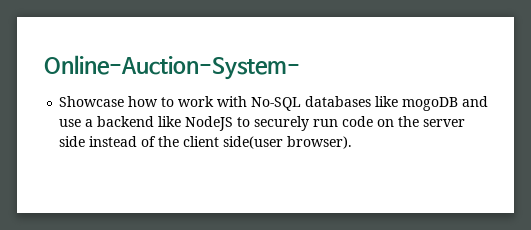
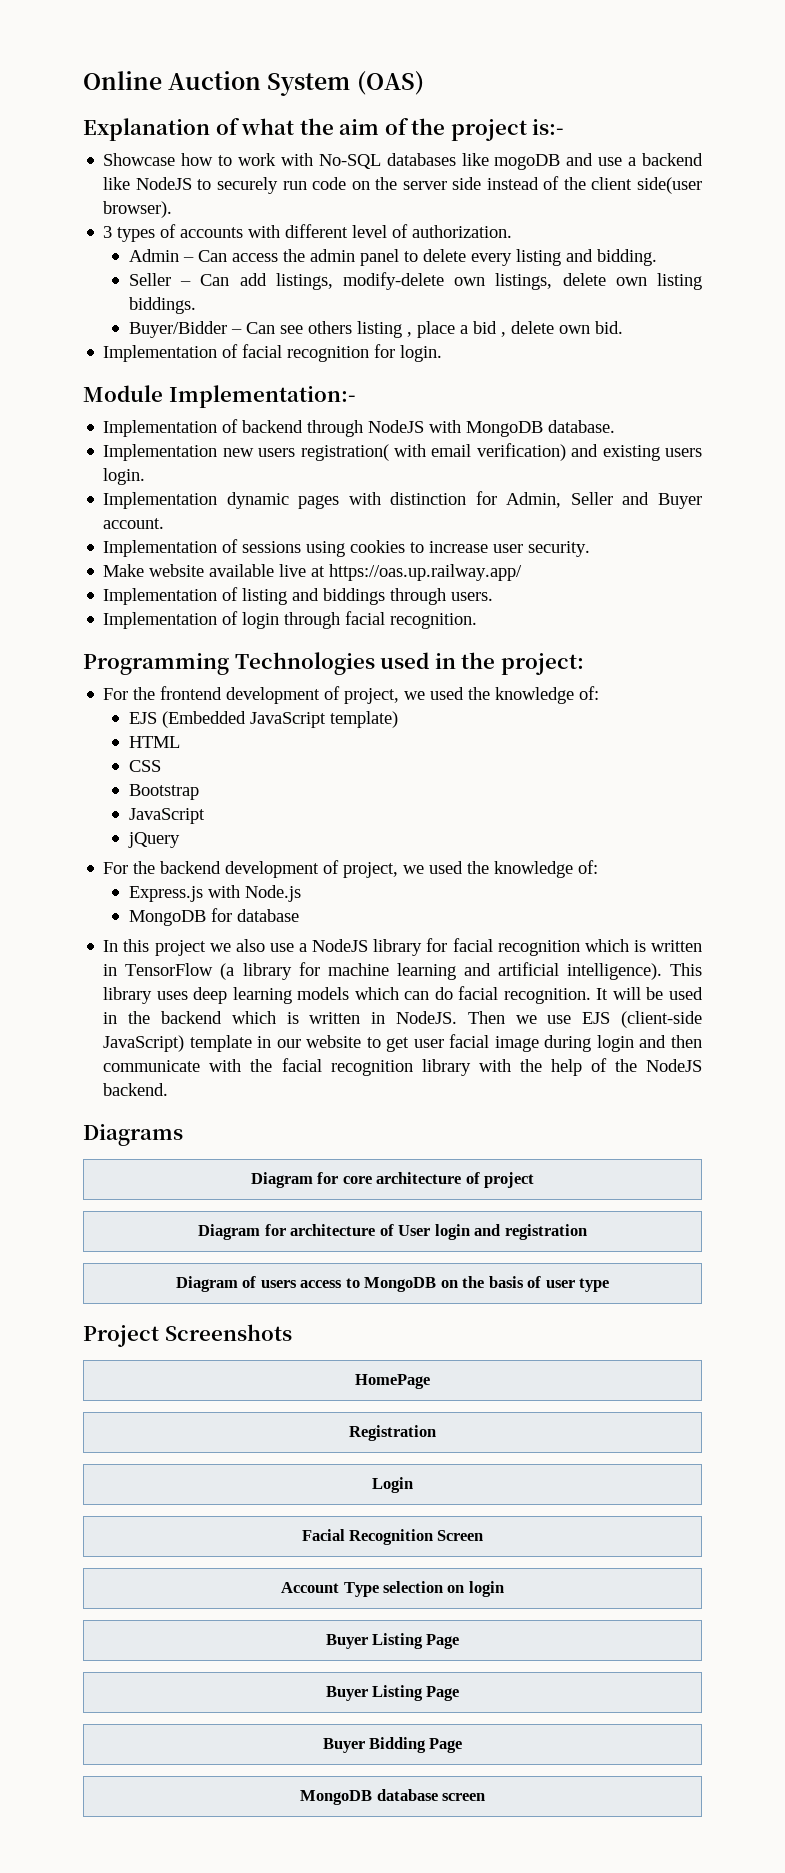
[44,55,300,80] Online-Auction-System- -> [83,71,424,96] [83,118,565,141] Online Auction System (OAS) // Explanation of what the aim of the project is:-
(353, 142) none -> [103,224,513,242] [128,249,657,266] [128,272,702,290] [128,297,196,314] [128,321,623,338] [103,344,443,362] [83,385,356,408] [103,419,616,437] [103,443,703,461] [103,468,146,485] [103,491,702,509] [103,518,165,529] [103,539,591,557] [103,564,523,581] [103,587,494,605] [103,611,478,629] [83,652,584,675] [103,686,600,704] [128,711,398,728] [128,736,180,748] [128,760,161,772] [128,784,199,800] [128,808,205,824] [127,832,180,848] [103,860,599,878] [128,885,301,902] [128,908,299,926] [103,938,702,956] [103,962,702,980] [103,986,703,1004] [103,1011,703,1028] [103,1034,702,1052] [103,1058,702,1076] [103,1083,169,1096] [83,1124,183,1146] [250,1172,535,1188] [198,1224,587,1240] [175,1276,610,1292] [83,1324,292,1347] [355,1374,430,1389] [349,1425,436,1441] [372,1477,413,1493] [301,1529,484,1545] [281,1581,504,1597] [325,1633,460,1649] [325,1685,460,1701] [322,1737,463,1753] [300,1789,485,1805] // 3 types of accounts with different level of authorization. // Admin – Can access the admin panel to delete every listing and bidding. // Seller – Can add listings, modify-delete own listings, delete own listing biddings. // Buyer/Bidder – Can see others listing , place a bid , delete own bid. // Implementation of facial recognition for login. // Module Implementation:- // Implementation of backend through NodeJS with MongoDB database. // Implementation new users registration( with email verification) and existing users login. // Implementation dynamic pages with distinction for Admin, Seller and Buyer account. // Implementation of sessions using cookies to increase user security. // Make website available live at https://oas.up.railway.app/ // Implementation of listing and biddings through users. // Implementation of login through facial recognition. // Programming Technologies used in the project: // For the frontend development of project, we used the knowledge of: // EJS (Embedded JavaScript template) // HTML // CSS // Bootstrap // JavaScript // jQuery // For the backend development of project, we used the knowledge of: // Express.js with Node.js // MongoDB for database // In this project we also use a NodeJS library for facial recognition which is written in TensorFlow (a library for machine learning and artificial intelligence). This library uses deep learning models which can do facial recognition. It will be used in the backend which is written in NodeJS. Then we use EJS (client-side JavaScript) template in our website to get user facial image during login and then communicate with the facial recognition library with the help of the NodeJS backend. // Diagrams // Diagram for core architecture of project // Diagram for architecture of User login and registration // Diagram of users access to MongoDB on the basis of user type // Project Screenshots // HomePage // Registration // Login // Facial Recognition Screen // Account Type selection on login // Buyer Listing Page // Buyer Listing Page // Buyer Bidding Page // MongoDB database screen

